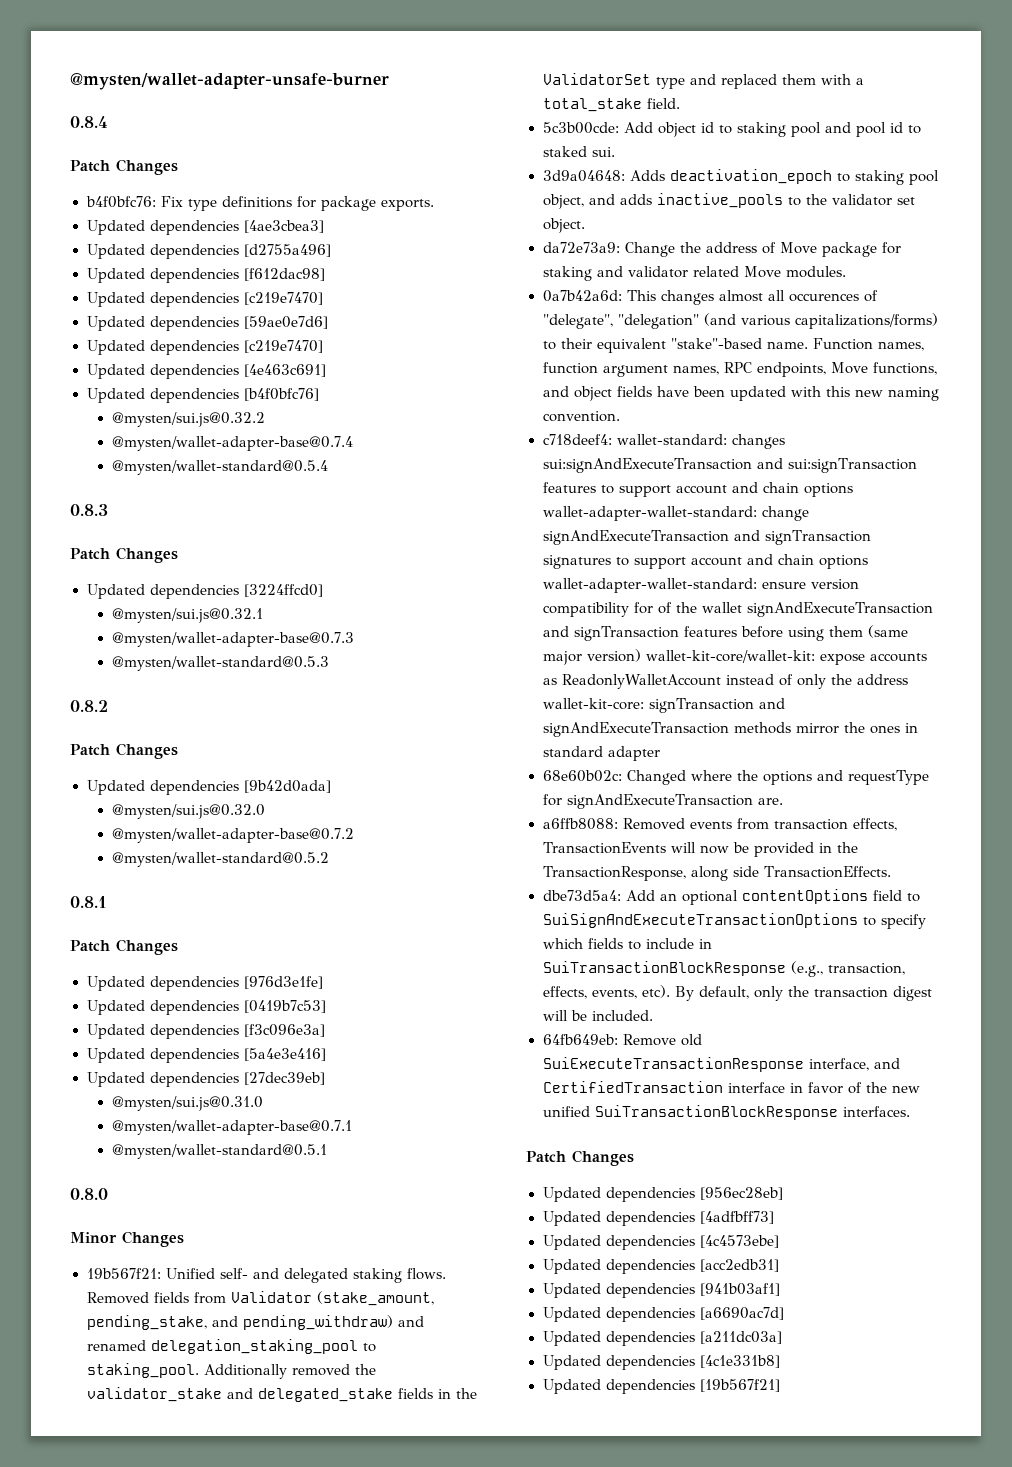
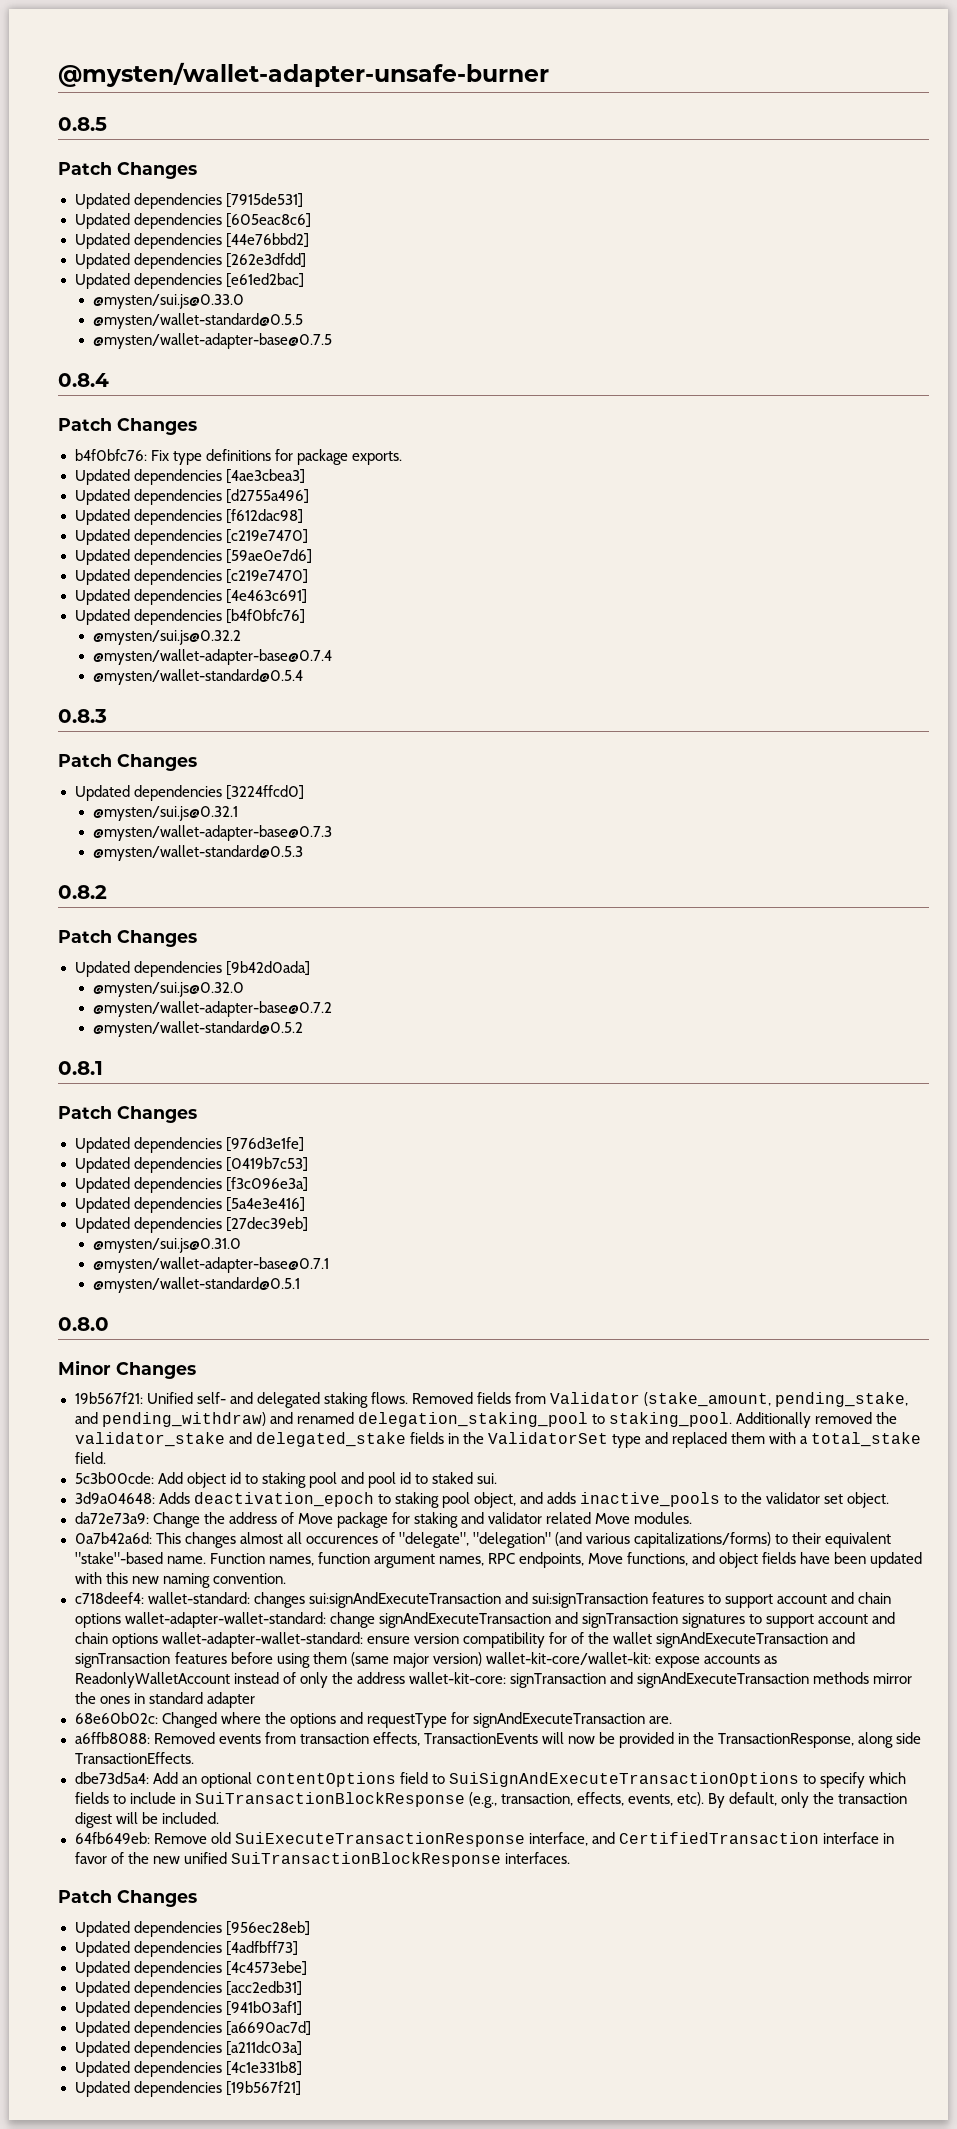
(389, 81) none -> [58,117,107,131] [58,162,197,179] [74,193,303,209] [74,213,311,229] [74,233,309,249] [74,253,306,269] [74,273,304,289] [92,294,244,309] [92,313,303,329] [92,333,332,349] // 0.8.5 // Patch Changes // Updated dependencies [7915de531] // Updated dependencies [605eac8c6] // Updated dependencies [44e76bbd2] // Updated dependencies [262e3dfdd] // Updated dependencies [e61ed2bac] // @mysten/sui.js@0.33.0 // @mysten/wallet-standard@0.5.5 // @mysten/wallet-adapter-base@0.7.5

